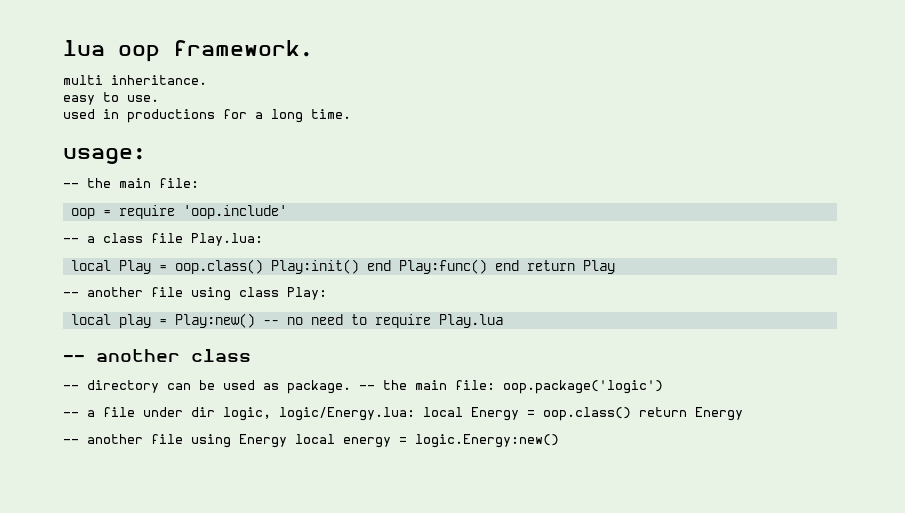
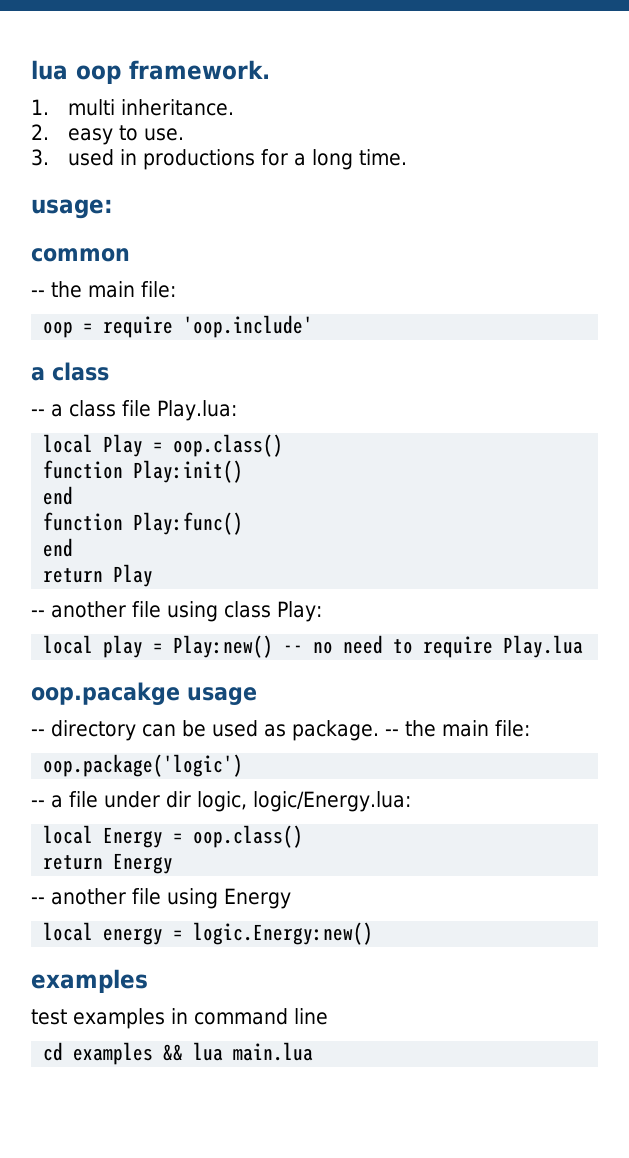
(313, 48) none -> [31,99,49,115] 1.
(207, 80) none -> [31,124,49,140] 2.
(159, 98) none -> [31,149,49,166] 3.
(146, 156) none -> [31,248,130,262] // common
(287, 212) none -> [31,362,109,381] // a class
(263, 266) none -> [43,460,124,479] // function
[366,260,391,271] end -> [43,486,74,505] [43,512,124,531] // end // function
[494,260,519,271] end -> [43,538,74,557] // end //
[63,349,251,362] -- another class -> [31,682,257,705] oop.pacakge usage
(495, 385) none -> (530, 728) //
(415, 414) none -> (411, 801) //
(631, 414) none -> (304, 836) //
(287, 441) none -> (291, 898) //
(559, 441) none -> [31,969,148,993] [31,1008,328,1029] [43,1042,314,1065] // examples // test examples in command line // cd examples && lua main.lua

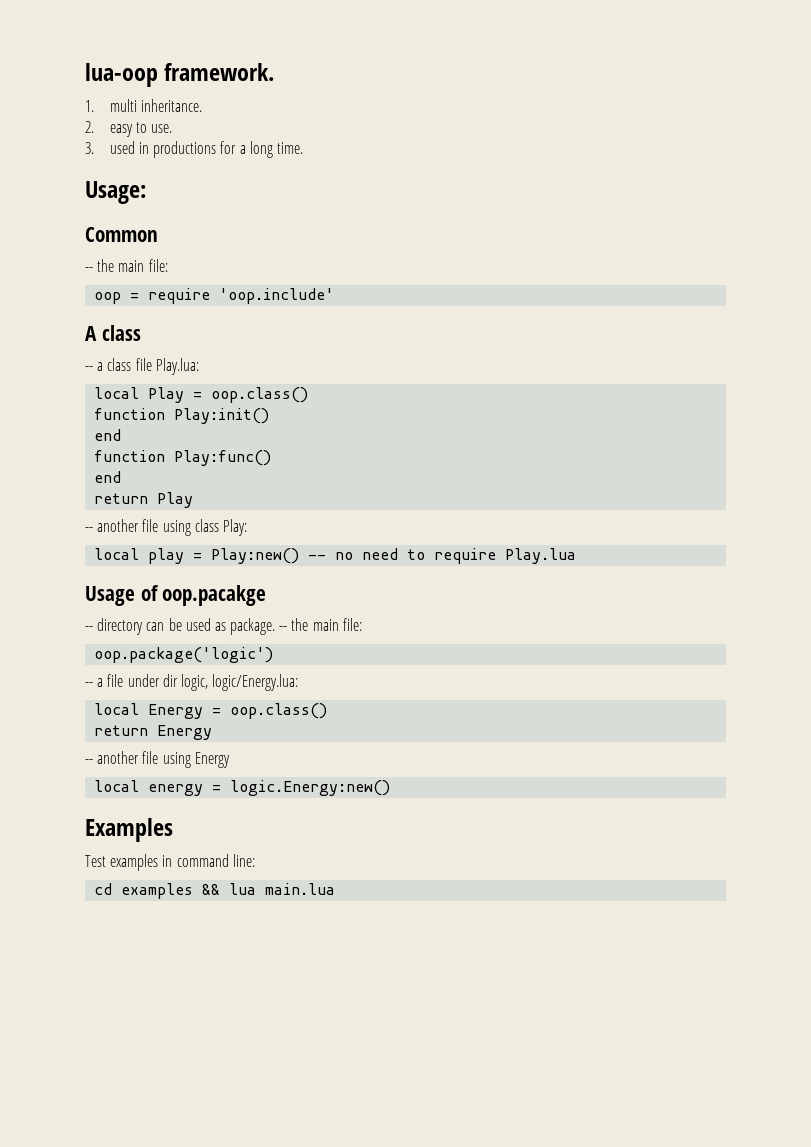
[31,60,121,84] lua oop -> [85,63,158,87] lua-oop
[31,199,113,219] [31,248,130,262] usage: // common -> [85,181,146,204] [85,227,158,242] Usage: // Common
[31,367,45,381] a -> [85,326,97,341] A
(584, 646) none -> [85,585,159,606] Usage of
[187,687,257,705] usage -> (267, 595) none
[31,969,148,993] [31,1009,67,1025] examples // test -> [85,818,173,842] [85,855,106,867] Examples // Test
[294,1008,328,1025] line -> [232,854,255,867] line:

